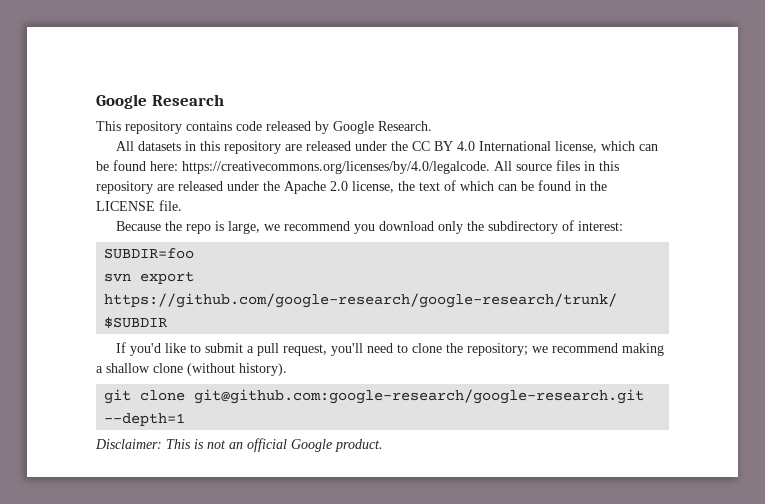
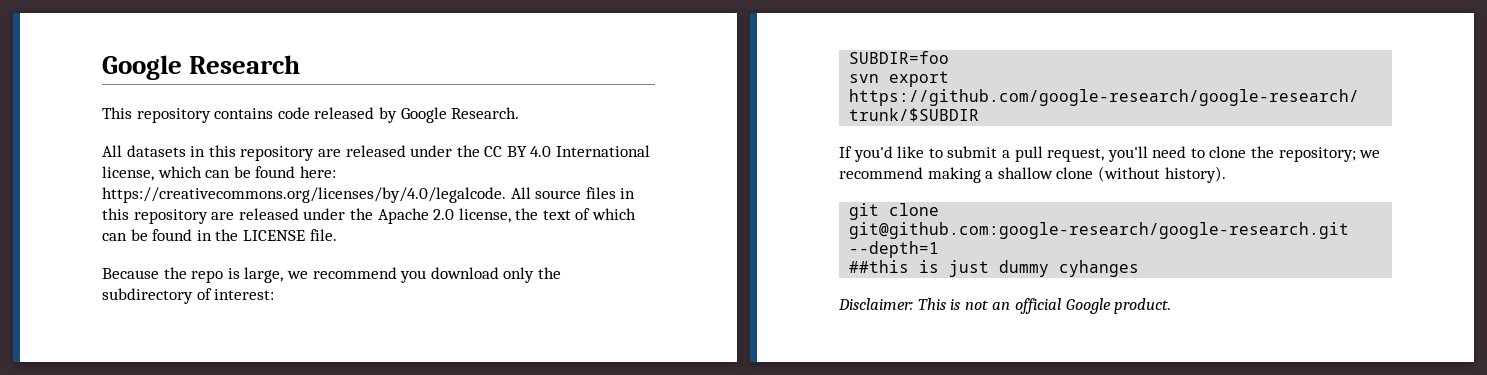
(186, 419) none -> [849,260,1140,277] // ##this is just dummy cyhanges

